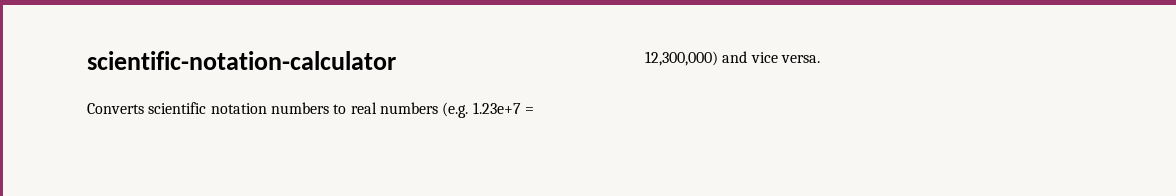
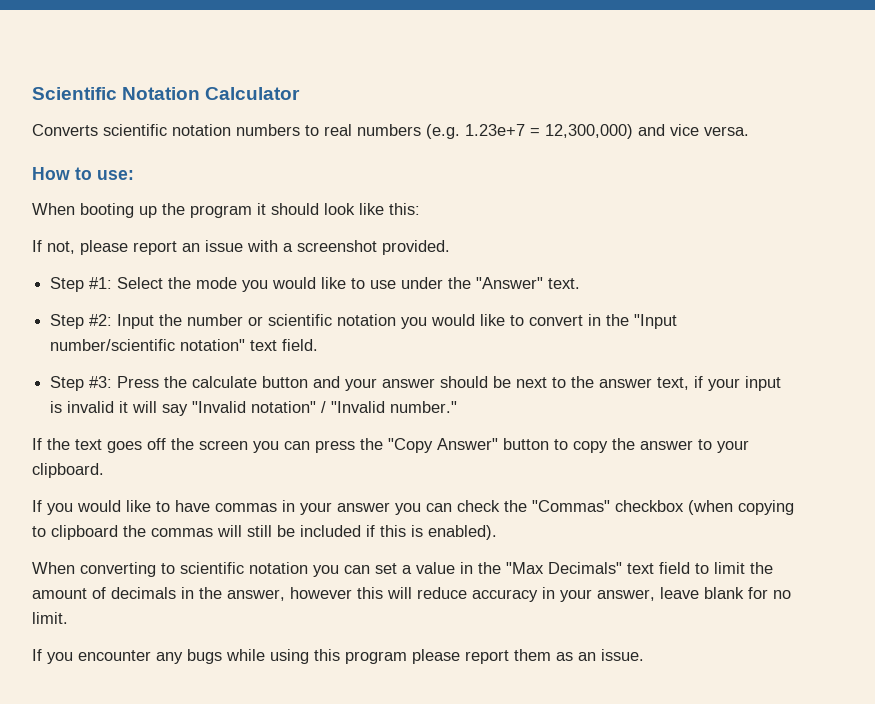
[87,51,396,70] scientific-notation-calculator -> [32,87,301,100] Scientific Notation Calculator
(820, 59) none -> [32,167,134,180] [32,203,420,218] [32,240,450,255] [50,277,581,292] [50,314,678,329] [50,339,319,351] [50,376,782,391] [50,401,458,416] [32,438,749,453] [32,463,104,478] [32,500,794,515] [32,525,497,540] [32,562,773,577] [32,587,791,602] [32,612,68,624] [32,649,644,664] // How to use: // When booting up the program it should look like this: // If not, please report an issue with a screenshot provided. // Step #1: Select the mode you would like to use under the "Answer" text. // Step #2: Input the number or scientific notation you would like to convert in the "Input number/scientific notation" text field. // Step #3: Press the calculate button and your answer should be next to the answer text, if your input is invalid it will say "Invalid notation" / "Invalid number." // If the text goes off the screen you can press the "Copy Answer" button to copy the answer to your clipboard. // If you would like to have commas in your answer you can check the "Commas" checkbox (when copying to clipboard the commas will still be included if this is enabled). // When converting to scientific notation you can set a value in the "Max Decimals" text field to limit the amount of decimals in the answer, however this will reduce accuracy in your answer, leave blank for no limit. // If you encounter any bugs while using this program please report them as an issue.

